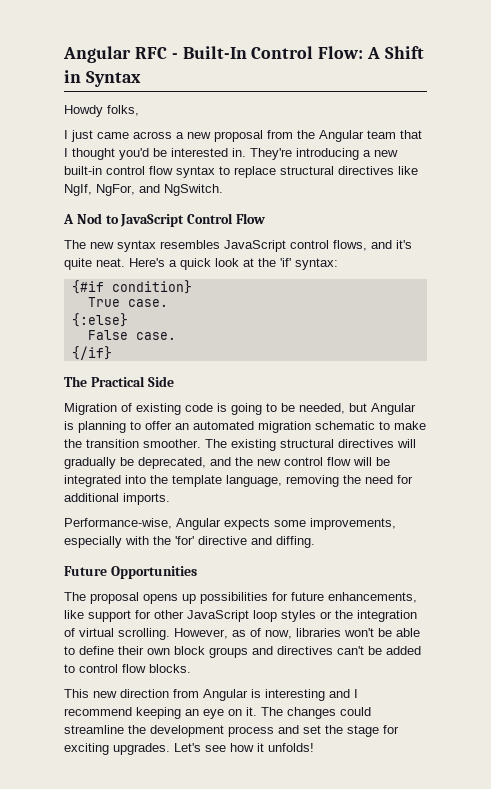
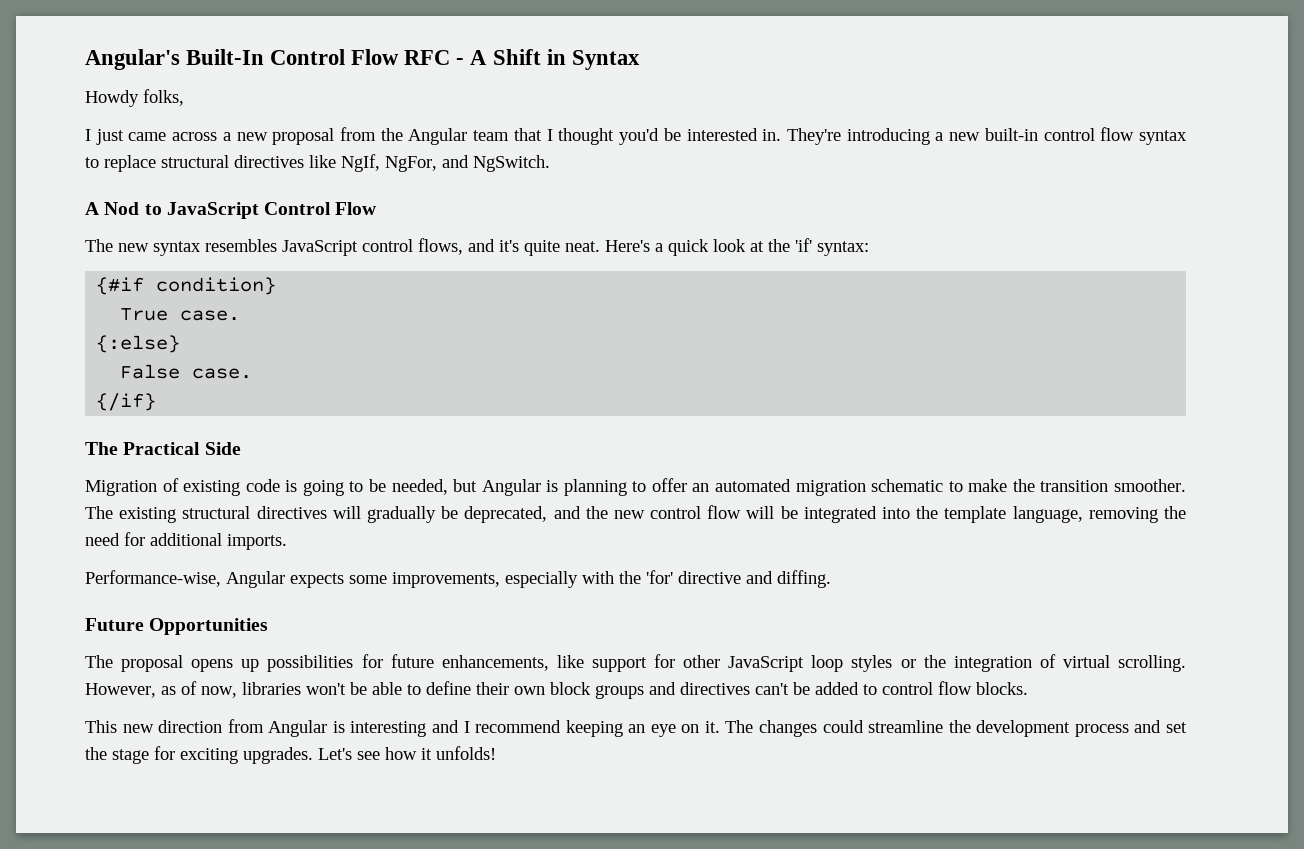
[63,46,364,63] Angular RFC - Built-In Control Flow: -> [85,49,465,70] Angular's Built-In Control Flow RFC -

